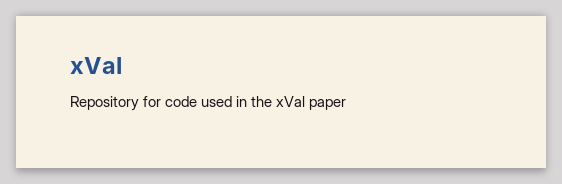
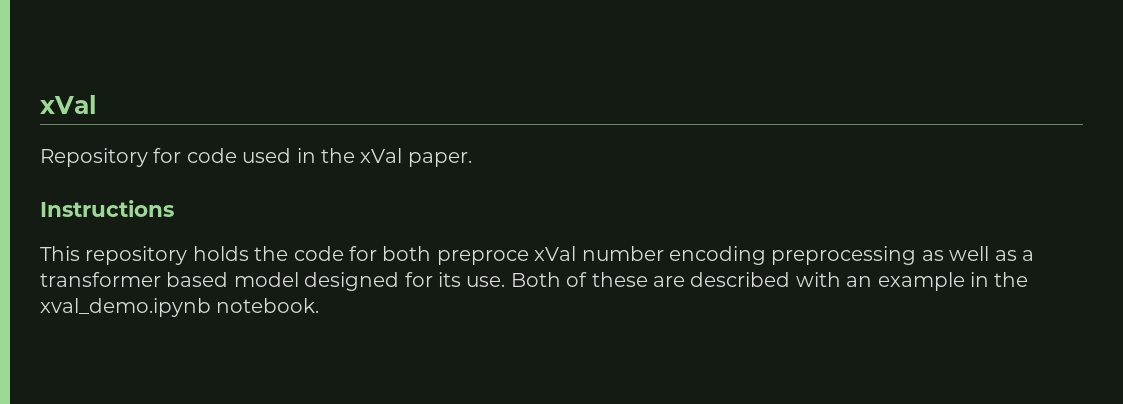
[309,99,347,110] paper -> [407,152,472,167] [40,200,174,217] [40,246,1034,265] [40,272,1029,291] [40,298,320,317] paper. // Instructions // This repository holds the code for both preproce xVal number encoding preprocessing as well as a transformer based model designed for its use. Both of these are described with an example in the xval_demo.ipynb notebook.

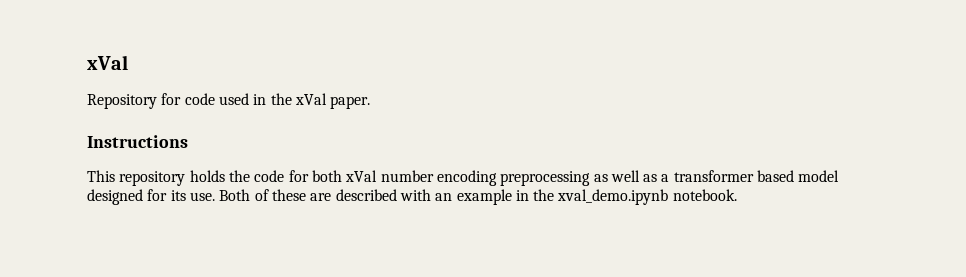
[436,250,529,265] preproce -> (342, 176) none

